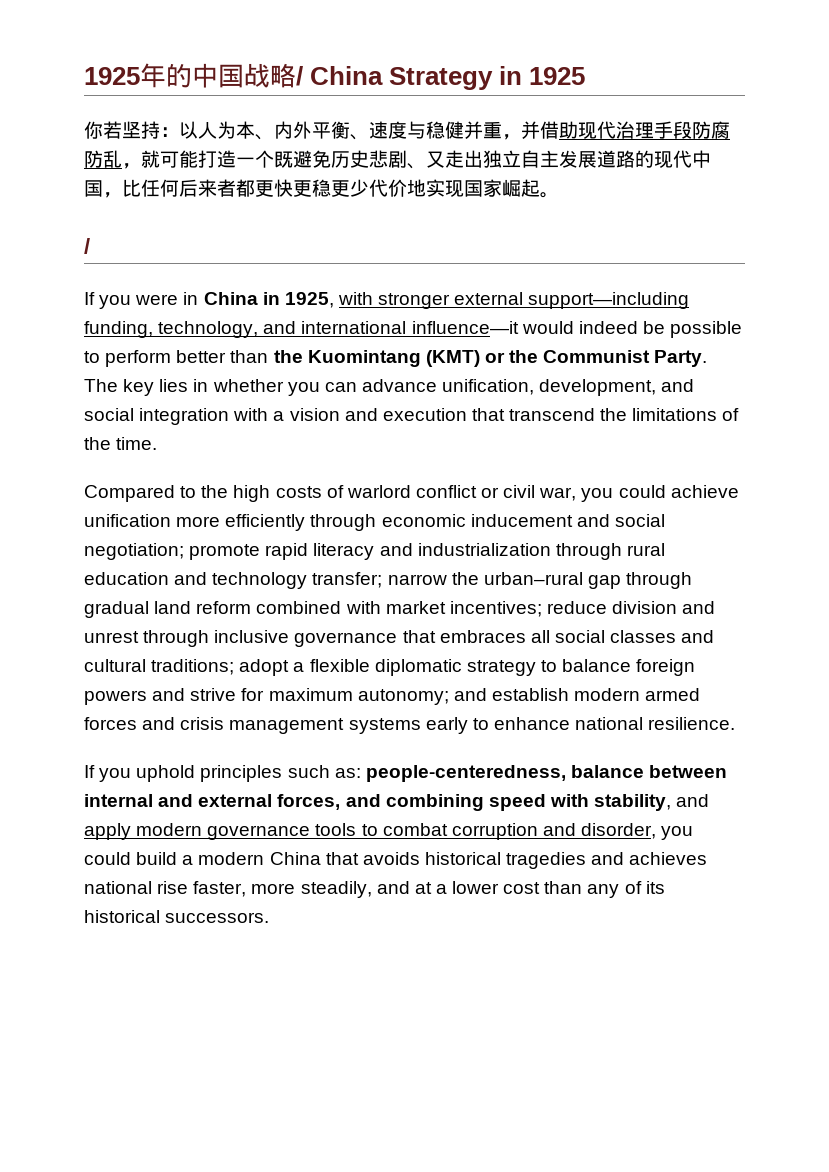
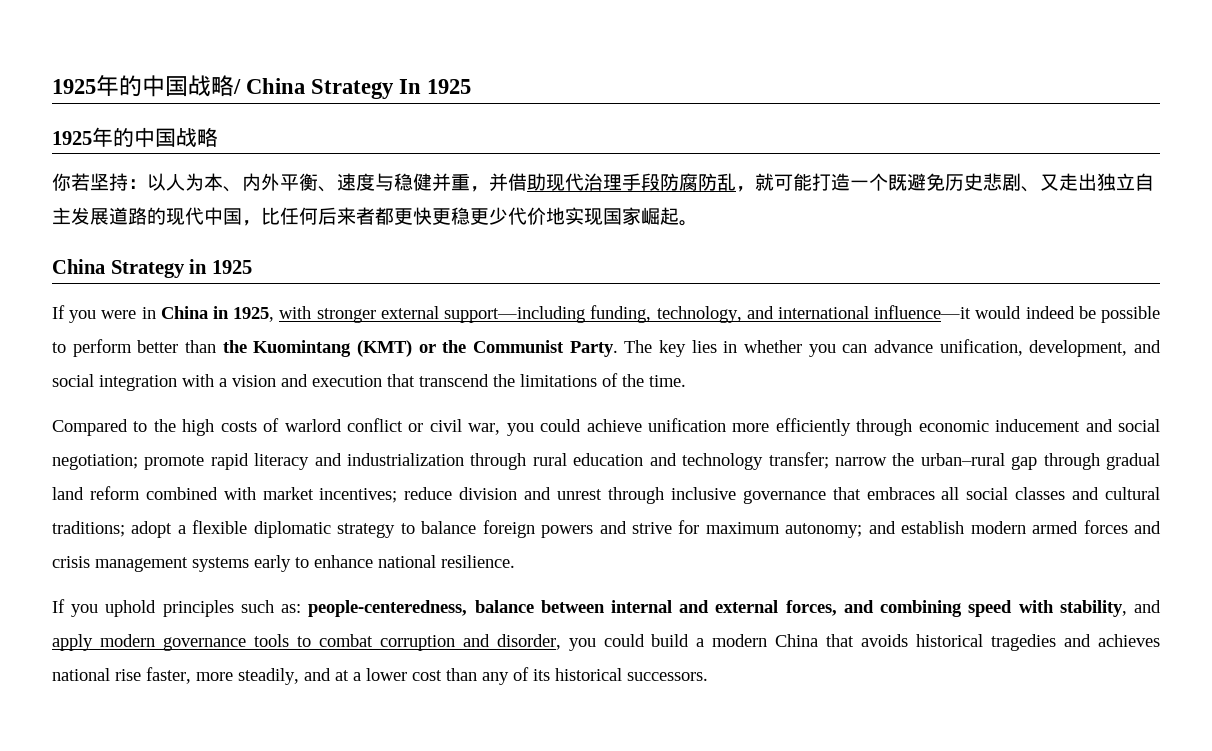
[499,66,586,85] in 1925 -> [399,79,472,94] [52,127,218,148] In 1925 // 1925年的中国战略
[84,238,90,254] / -> [52,259,252,278] China Strategy in 1925

